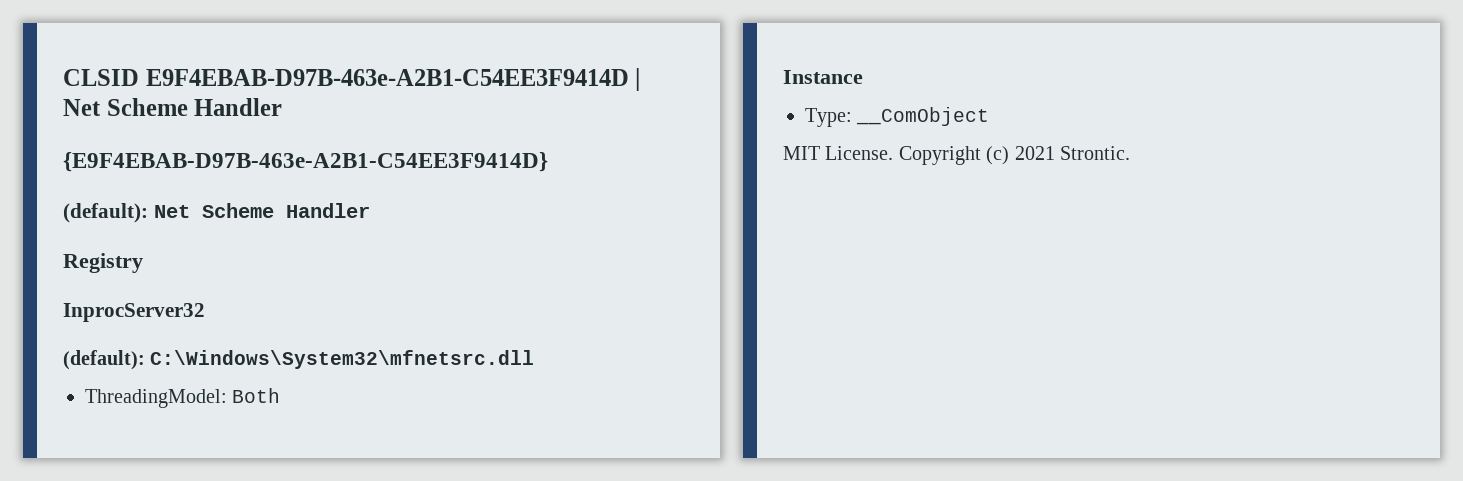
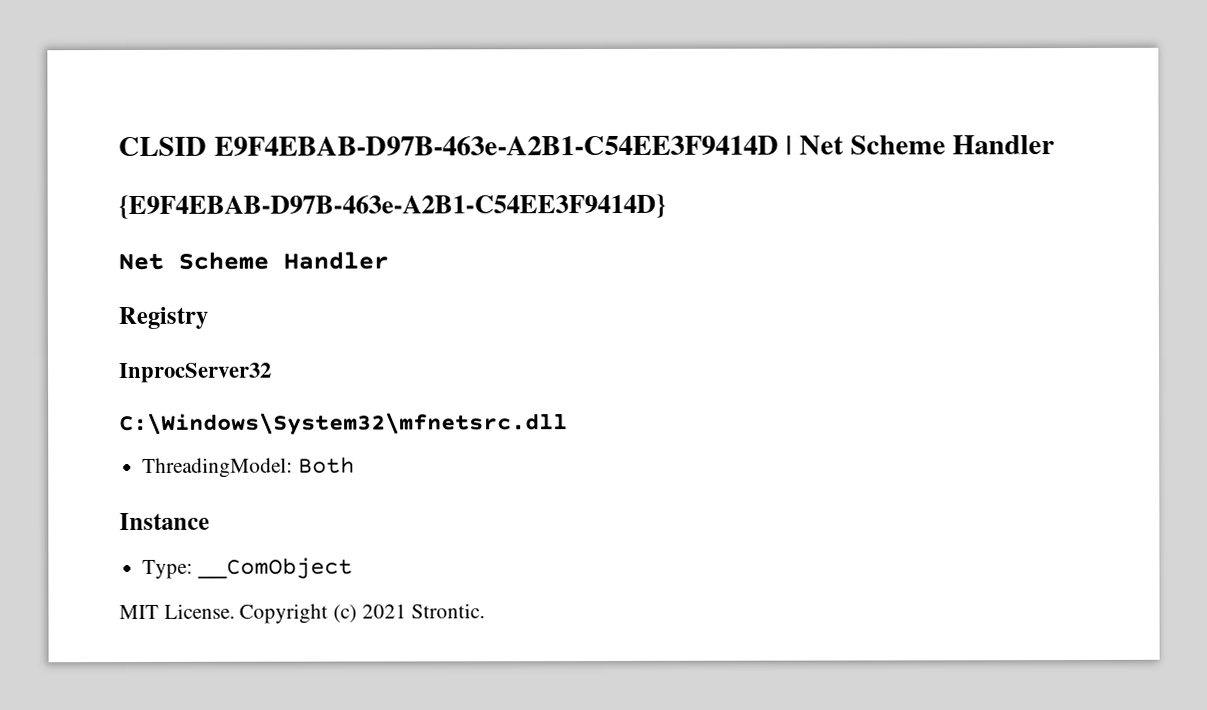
[63,203,148,223] (default): -> (666, 206) none
[63,350,145,370] (default): -> (272, 373) none

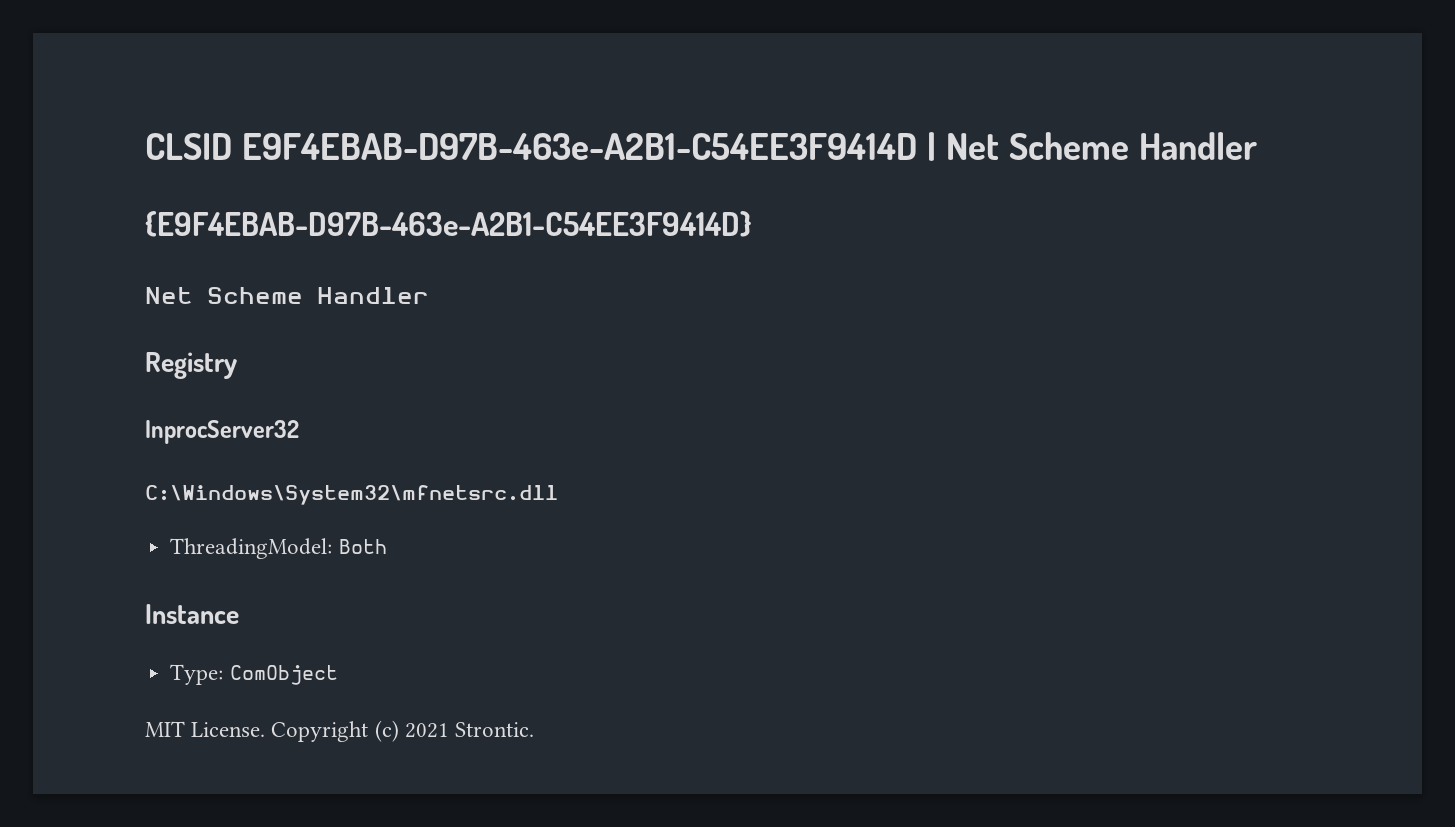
[196,557,353,579] __ComObject -> [229,665,338,685] ComObject

